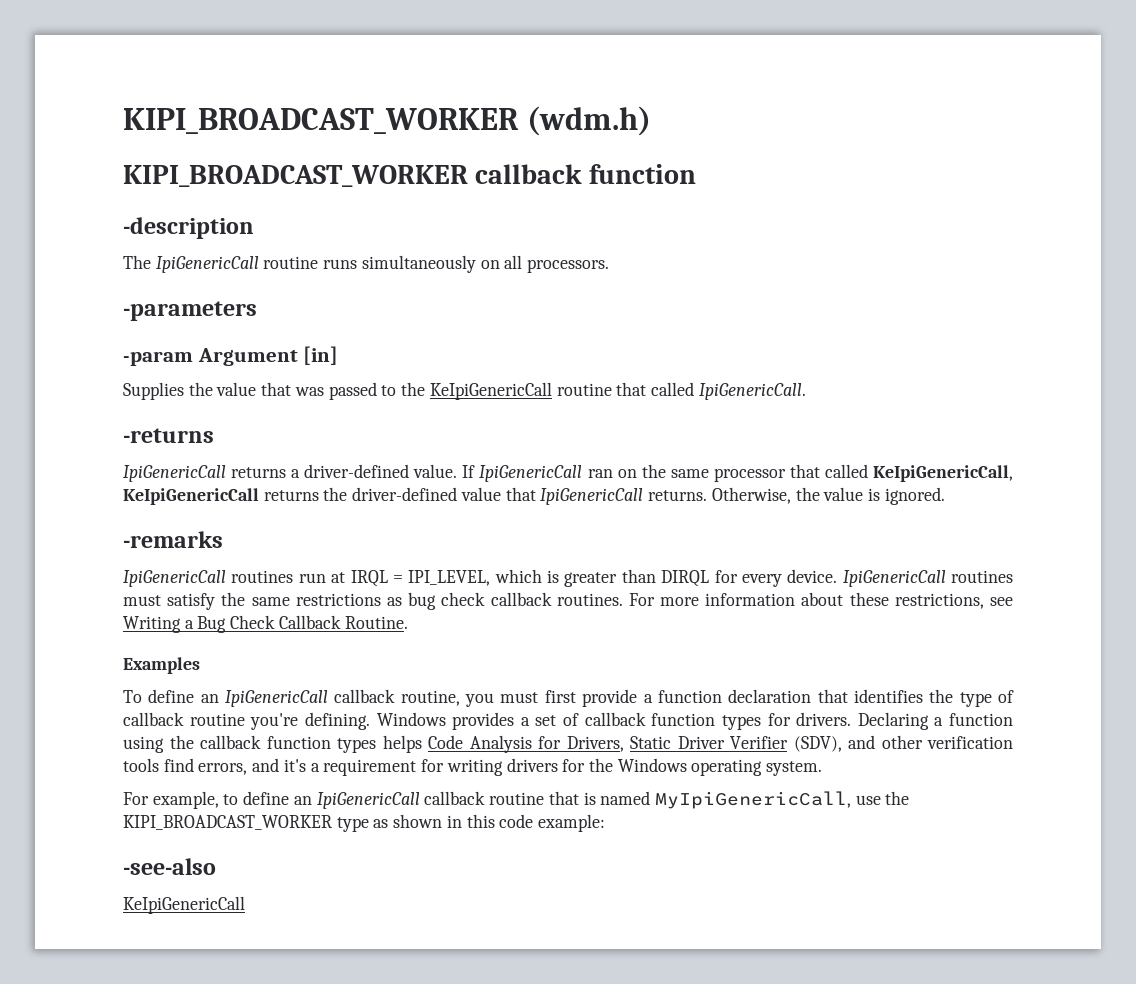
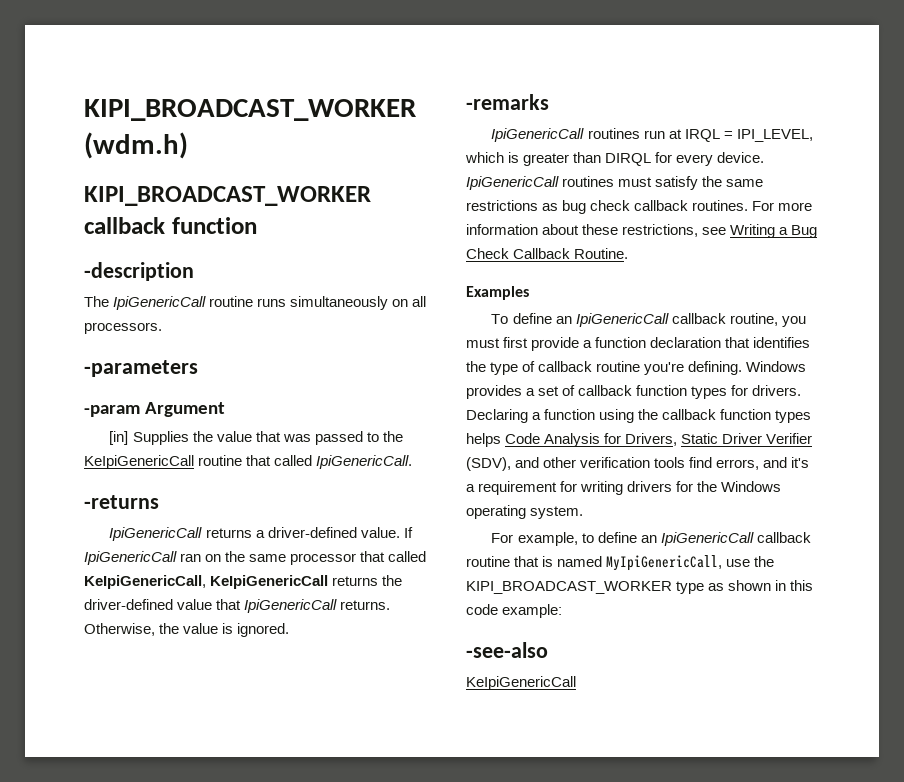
(298, 357) none -> (225, 409) //
(339, 355) // -> (129, 438) none

